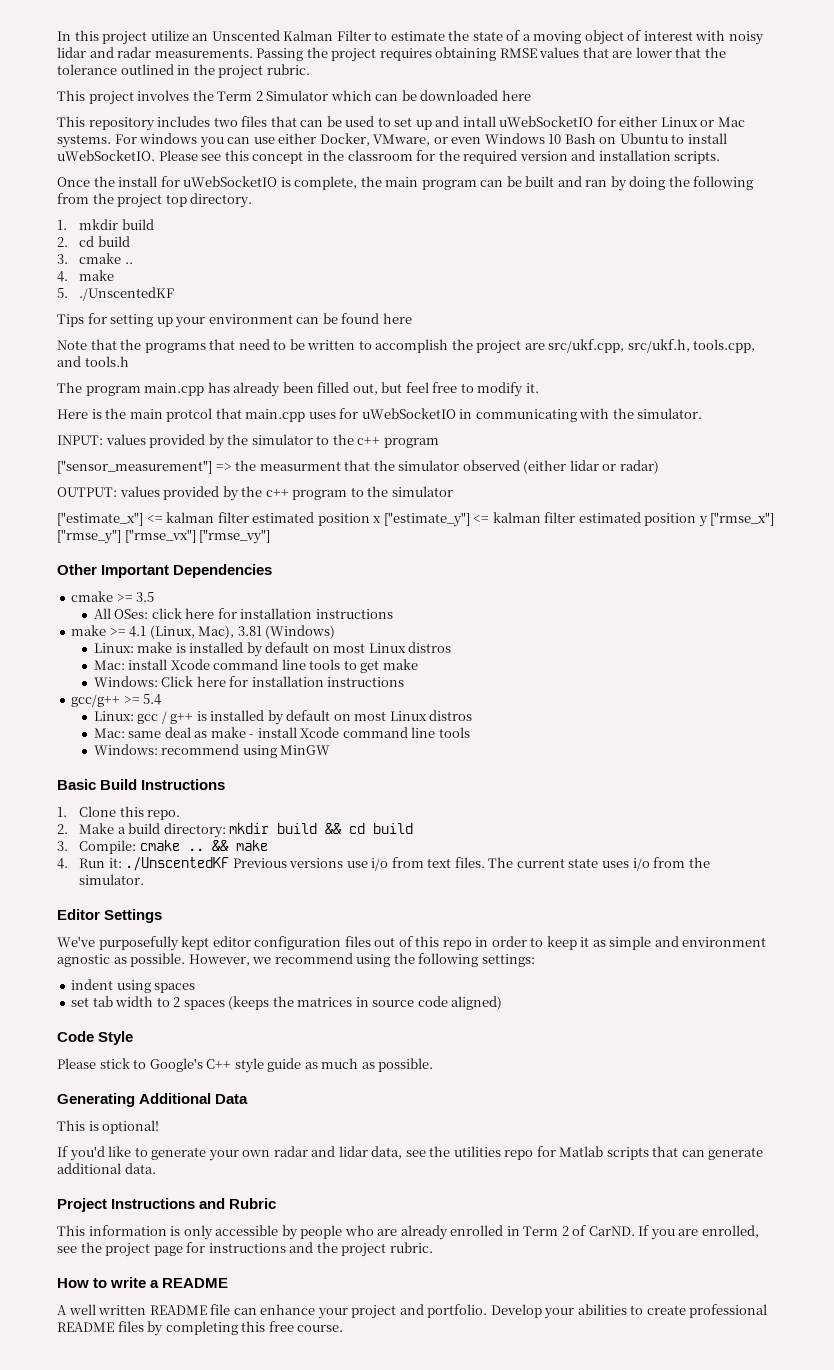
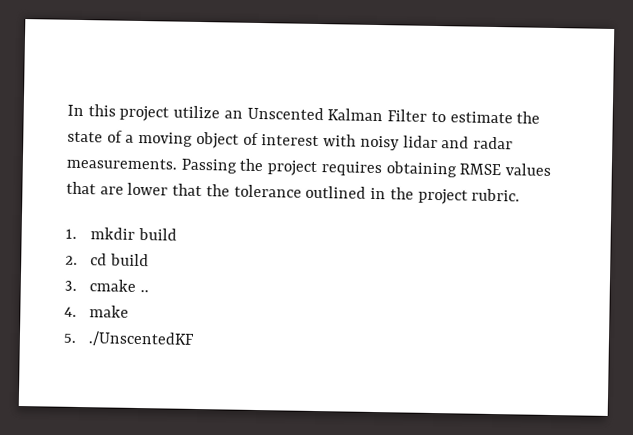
[57,90,531,105] [57,116,745,131] [57,133,727,148] [57,150,721,164] [57,176,754,191] [57,193,253,208] // This project involves the Term 2 Simulator which can be downloaded here // This repository includes two files that can be used to set up and intall uWebSocketIO for either Linux or Mac systems. For windows you can use either Docker, VMware, or even Windows 10 Bash on Ubuntu to install uWebSocketIO. Please see this concept in the classroom for the required version and installation scripts. // Once the install for uWebSocketIO is complete, the main program can be built and ran by doing the following from the project top directory. -> (521, 195) none
[57,313,412,328] [57,339,756,354] [57,356,129,367] [57,382,539,397] [57,408,703,422] [57,434,439,449] [57,460,659,474] [57,486,453,501] [57,512,775,527] [57,529,271,544] [57,564,273,578] [71,591,155,602] [93,608,393,619] [71,625,336,639] [93,642,452,657] [93,659,418,673] [93,676,405,687] [71,694,162,707] [93,710,473,725] [93,727,470,738] [93,744,331,758] [57,779,226,790] [57,806,181,820] [57,823,414,838] [57,840,268,854] [57,857,710,871] [79,874,145,885] [57,909,163,923] [57,936,767,951] [57,953,535,967] [71,979,196,993] [71,996,503,1010] [57,1031,134,1045] [57,1058,434,1073] [57,1093,249,1107] [57,1120,160,1134] [57,1146,764,1161] [57,1163,156,1174] [57,1198,277,1212] [57,1225,759,1240] [57,1242,433,1257] [57,1277,229,1288] [57,1304,768,1319] [57,1321,344,1336] // Tips for setting up your environment can be found here // Note that the programs that need to be written to accomplish the project are src/ukf.cpp, src/ukf.h, tools.cpp, and tools.h // The program main.cpp has already been filled out, but feel free to modify it. // Here is the main protcol that main.cpp uses for uWebSocketIO in communicating with the simulator. // INPUT: values provided by the simulator to the c++ program // ["sensor_measurement"] => the measurment that the simulator observed (either lidar or radar) // OUTPUT: values provided by the c++ program to the simulator // ["estimate_x"] <= kalman filter estimated position x ["estimate_y"] <= kalman filter estimated position y ["rmse_x"] ["rmse_y"] ["rmse_vx"] ["rmse_vy"] // Other Important Dependencies // cmake >= 3.5 // All OSes: click here for installation instructions // make >= 4.1 (Linux, Mac), 3.81 (Windows) // Linux: make is installed by default on most Linux distros // Mac: install Xcode command line tools to get make // Windows: Click here for installation instructions // gcc/g++ >= 5.4 // Linux: gcc / g++ is installed by default on most Linux distros // Mac: same deal as make - install Xcode command line tools // Windows: recommend using MinGW // Basic Build Instructions // 1. Clone this repo. // 2. Make a build directory: mkdir build && cd build // 3. Compile: cmake .. && make // 4. Run it: ./UnscentedKF Previous versions use i/o from text files. The current state uses i/o from the simulator. // Editor Settings // We've purposefully kept editor configuration files out of this repo in order to keep it as simple and environment agnostic as possible. However, we recommend using the following settings: // indent using spaces // set tab width to 2 spaces (keeps the matrices in source code aligned) // Code Style // Please stick to Google's C++ style guide as much as possible. // Generating Additional Data // This is optional! // If you'd like to generate your own radar and lidar data, see the utilities repo for Matlab scripts that can generate additional data. // Project Instructions and Rubric // This information is only accessible by people who are already enrolled in Term 2 of CarND. If you are enrolled, see the project page for instructions and the project rubric. // How to write a README // A well written README file can enhance your project and portfolio. Develop your abilities to create professional README files by completing this free course. -> (195, 339) none

